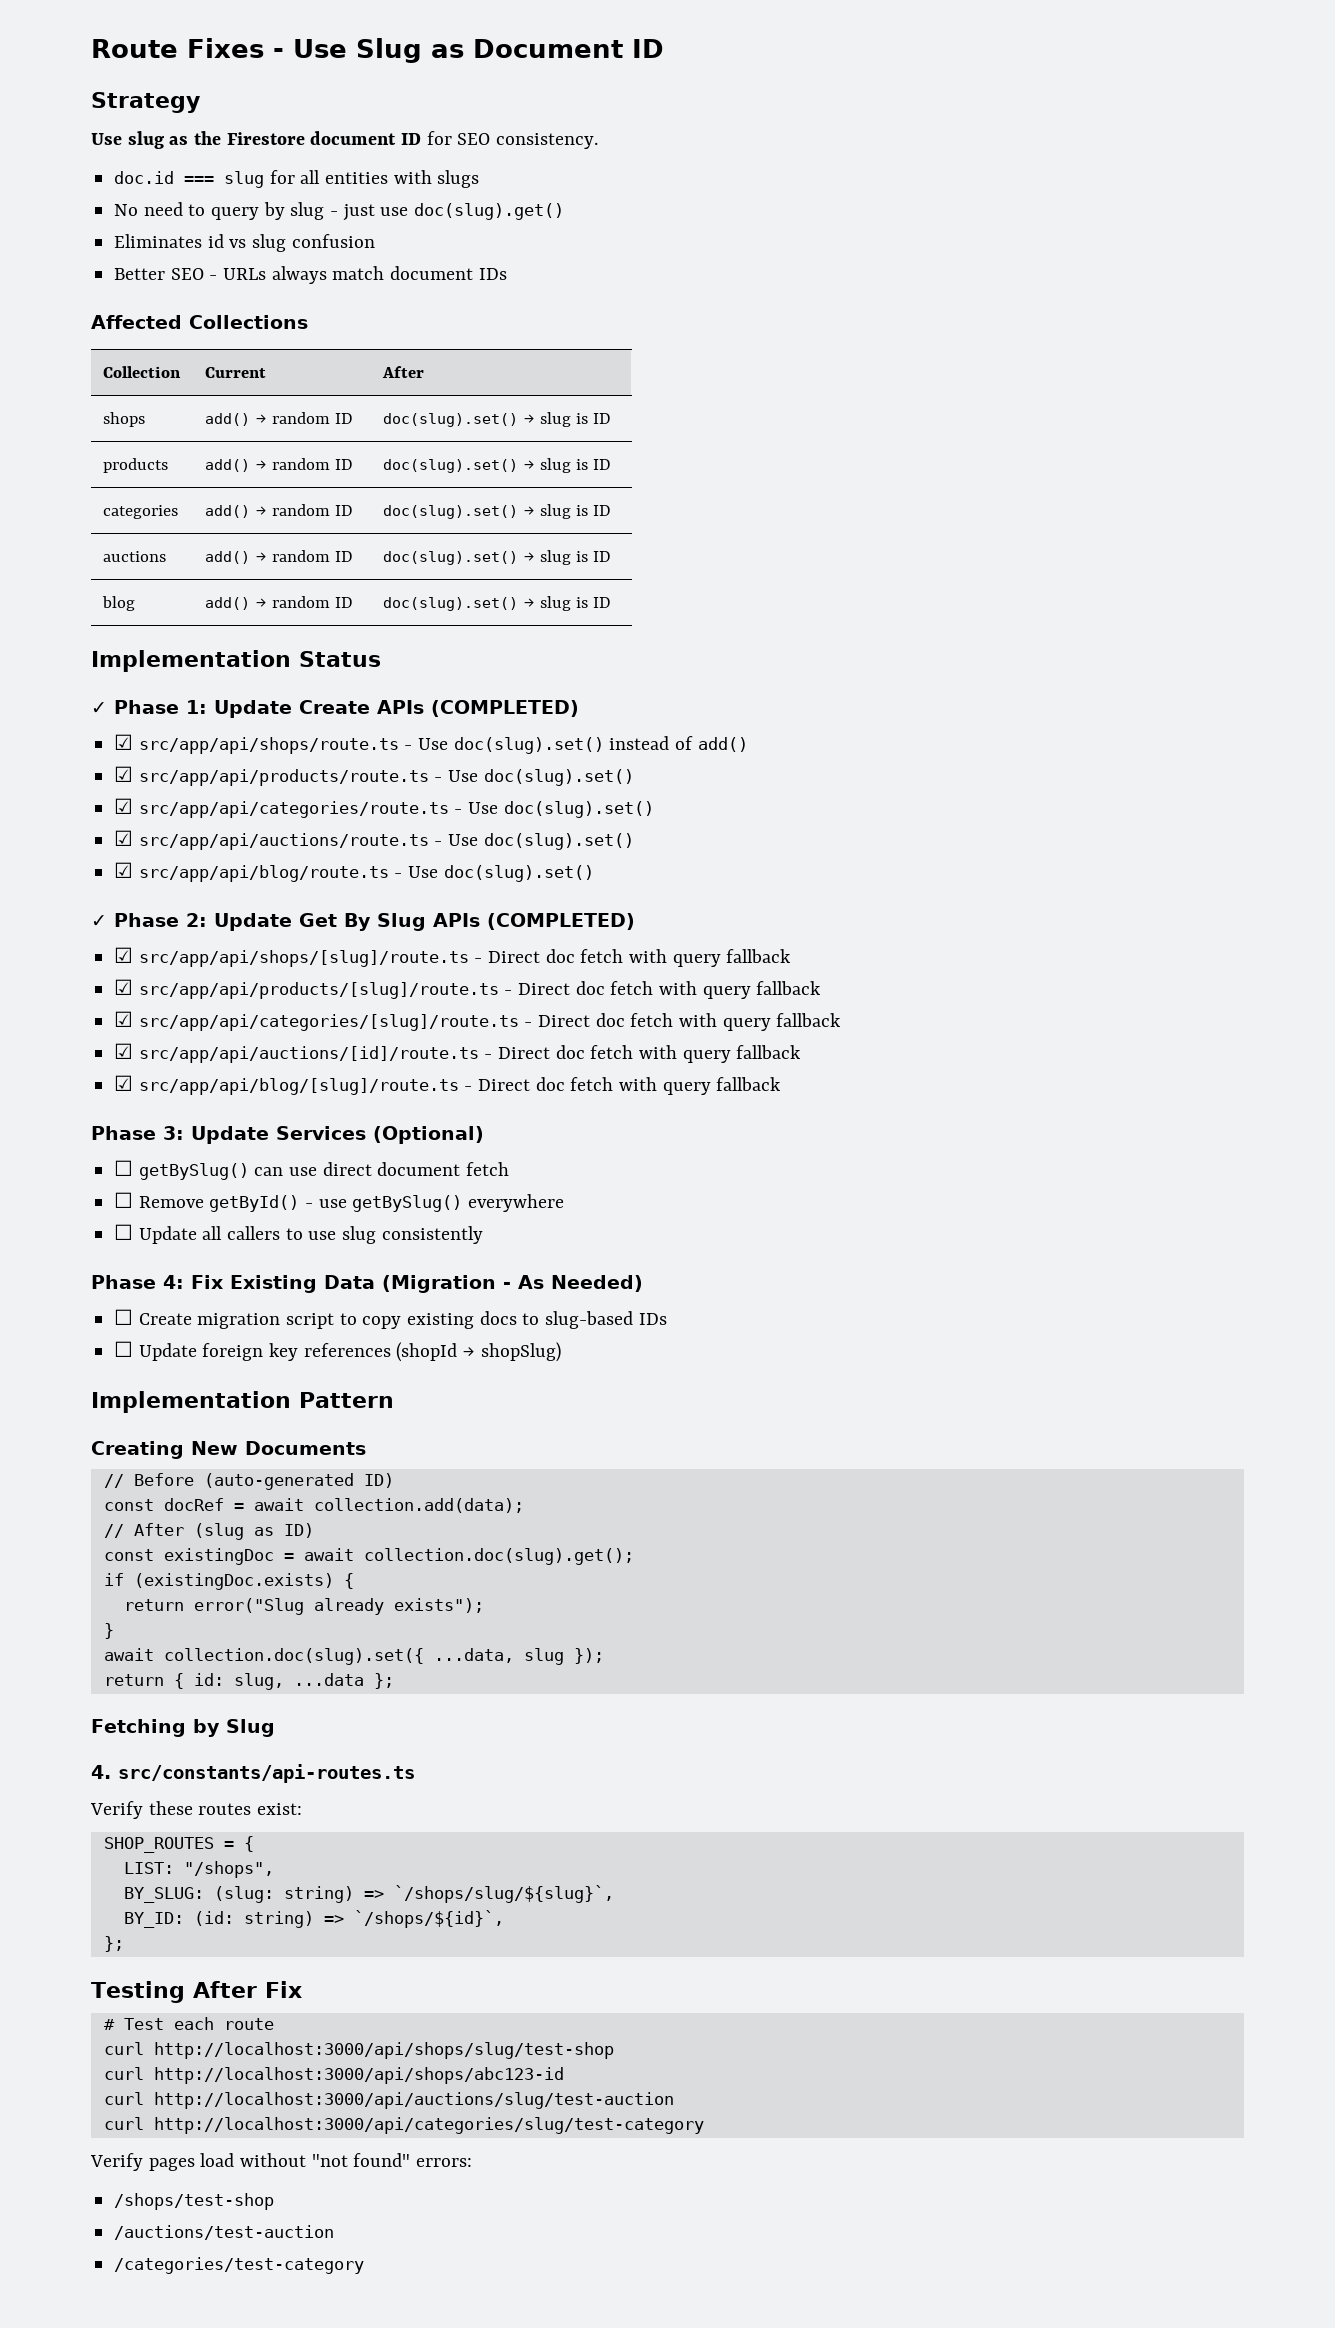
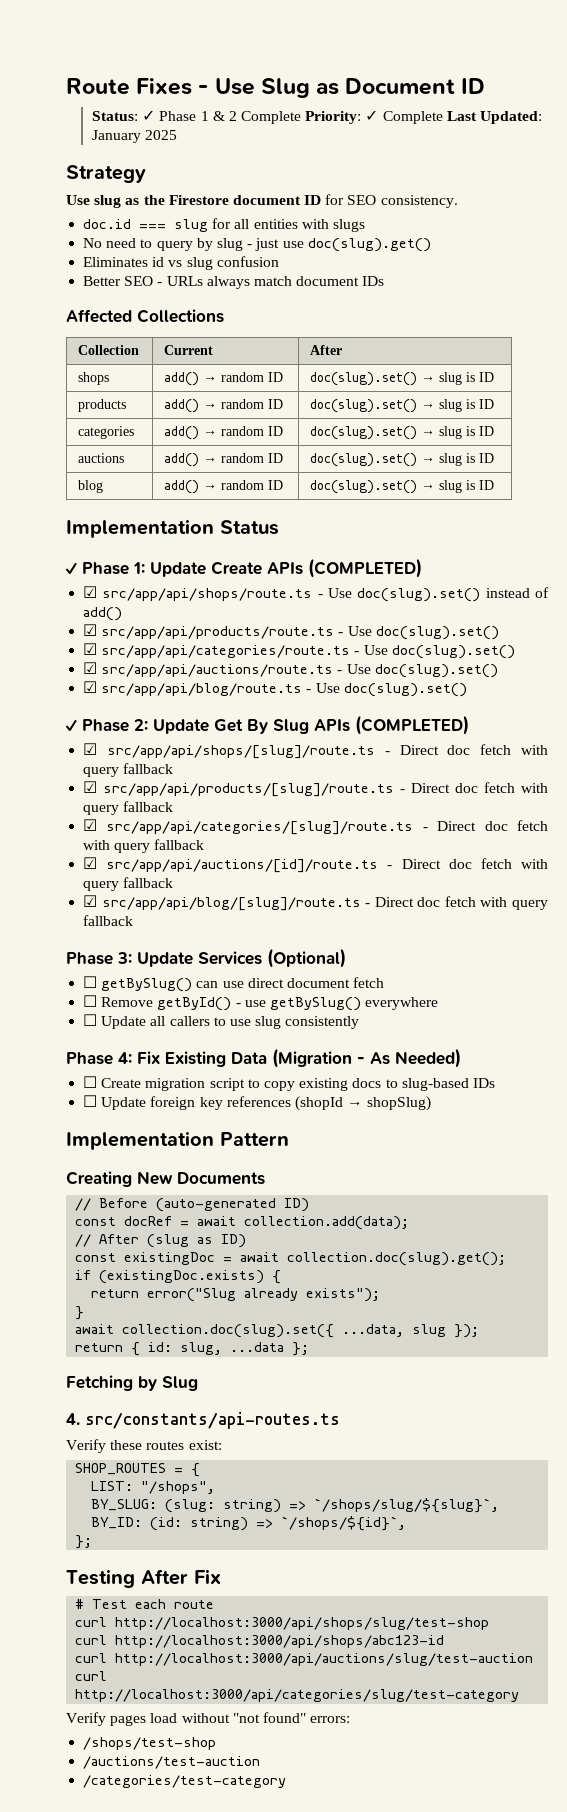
(664, 48) none -> [92,110,543,124] [92,130,178,143] // Status: ✓ Phase 1 & 2 Complete Priority: ✓ Complete Last Updated: January 2025

